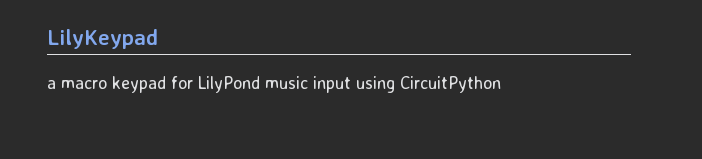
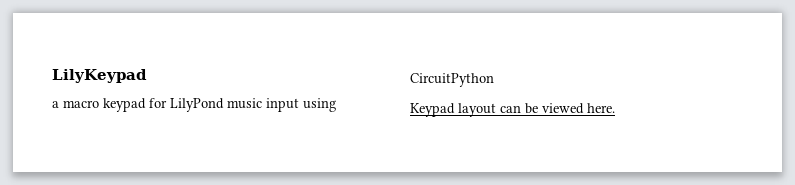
(501, 84) none -> [410,103,615,117] // Keypad layout can be viewed here.

